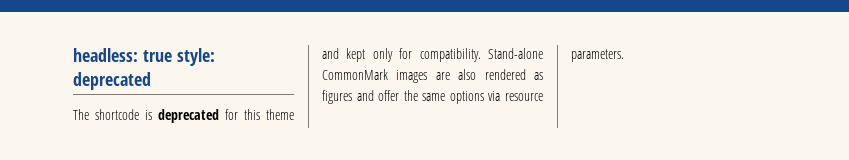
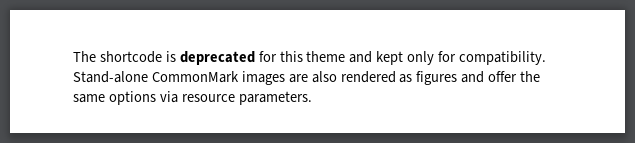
[73,48,215,66] [73,72,151,90] headless: true style: deprecated // -> (73, 56) none

